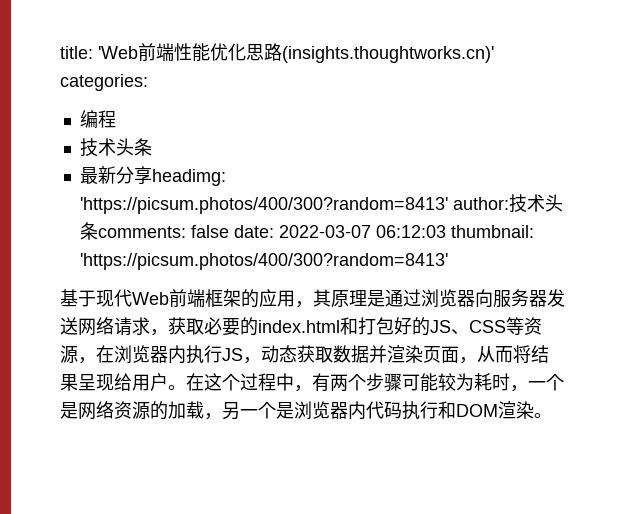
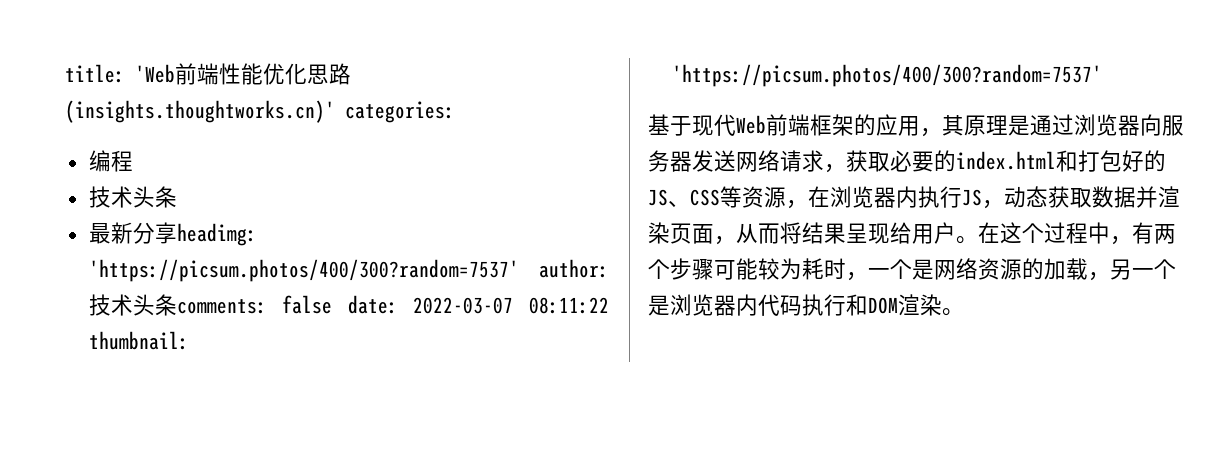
[79,197,448,214] 'https://picsum.photos/400/300?random=8413' -> [88,259,519,282] 'https://picsum.photos/400/300?random=7537'
[375,225,534,238] [79,253,448,270] 06:12:03 thumbnail: 'https://picsum.photos/400/300?random=8413' -> [529,297,609,314] [88,331,189,350] [671,64,1102,87] 08:11:22 thumbnail: 'https://picsum.photos/400/300?random=7537'

